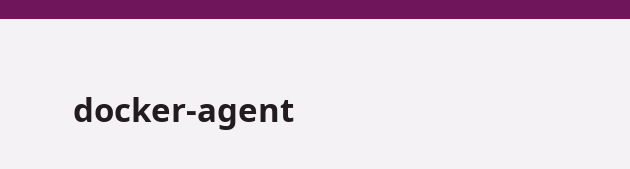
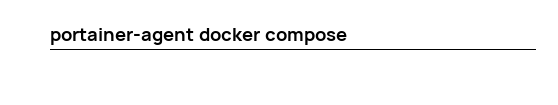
[73,97,294,130] docker-agent -> [50,28,347,45] portainer-agent docker compose

